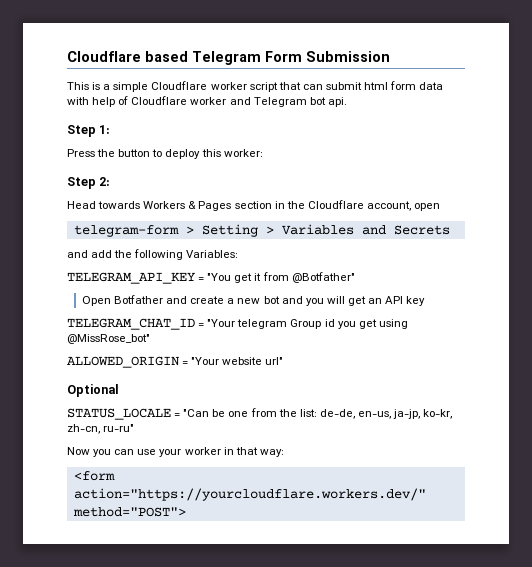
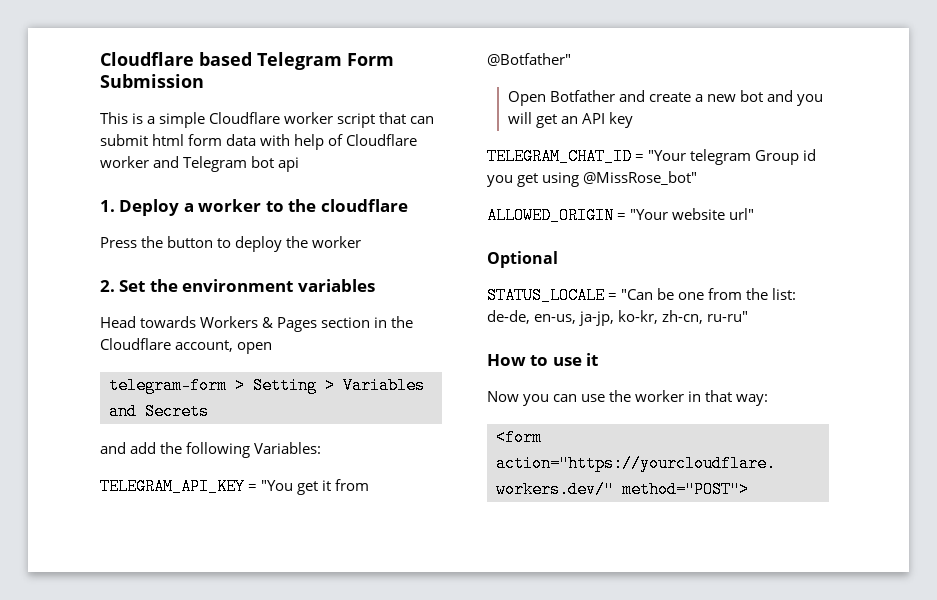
[327,97,347,107] [67,125,111,137] api. // Step 1: -> [278,157,300,172] [100,199,408,216] api // 1. Deploy a worker to the cloudflare
[201,149,263,157] [67,177,111,189] this worker: // Step 2: -> [286,236,362,248] [100,279,375,292] the worker // 2. Set the environment variables
(135, 428) none -> [487,353,599,366] // How to use it
[159,449,182,457] your -> [609,390,632,402] the

